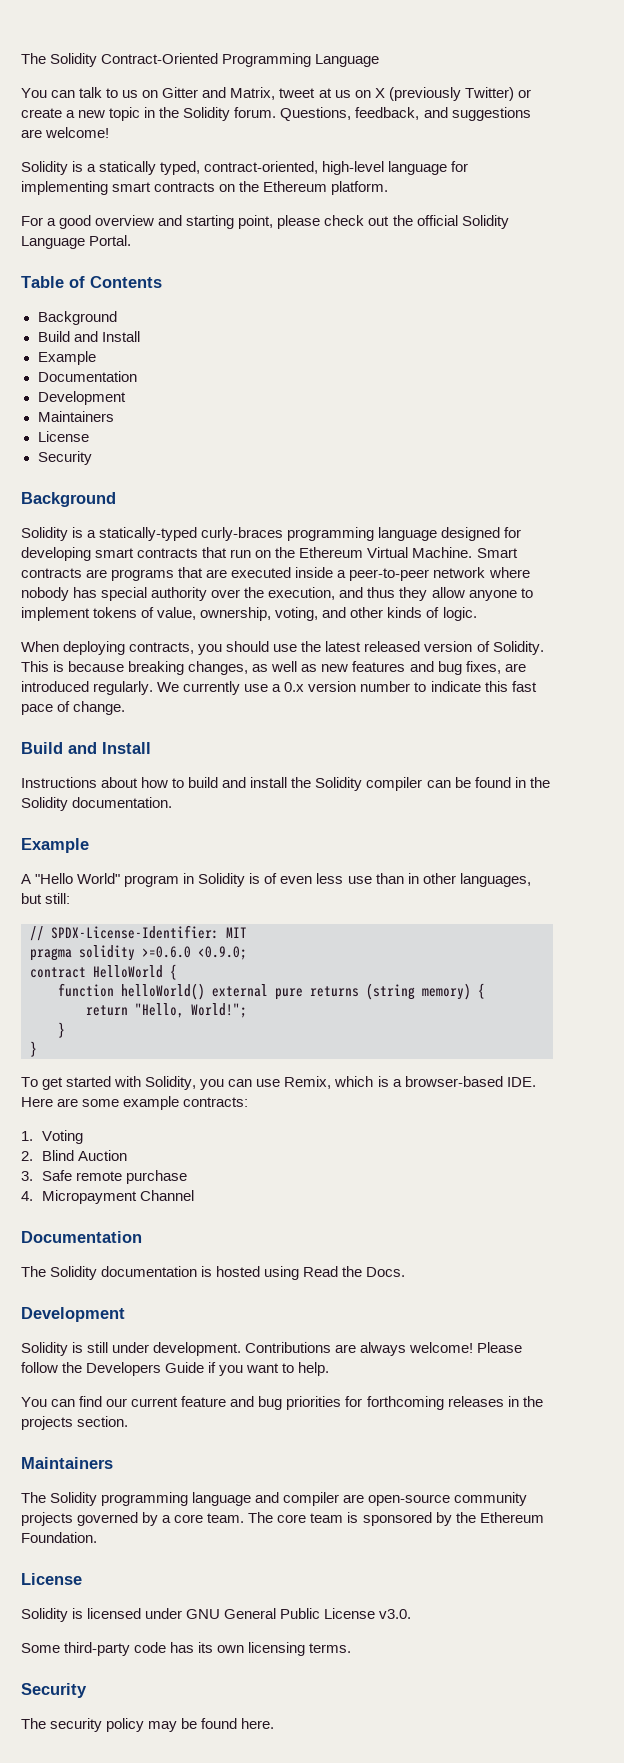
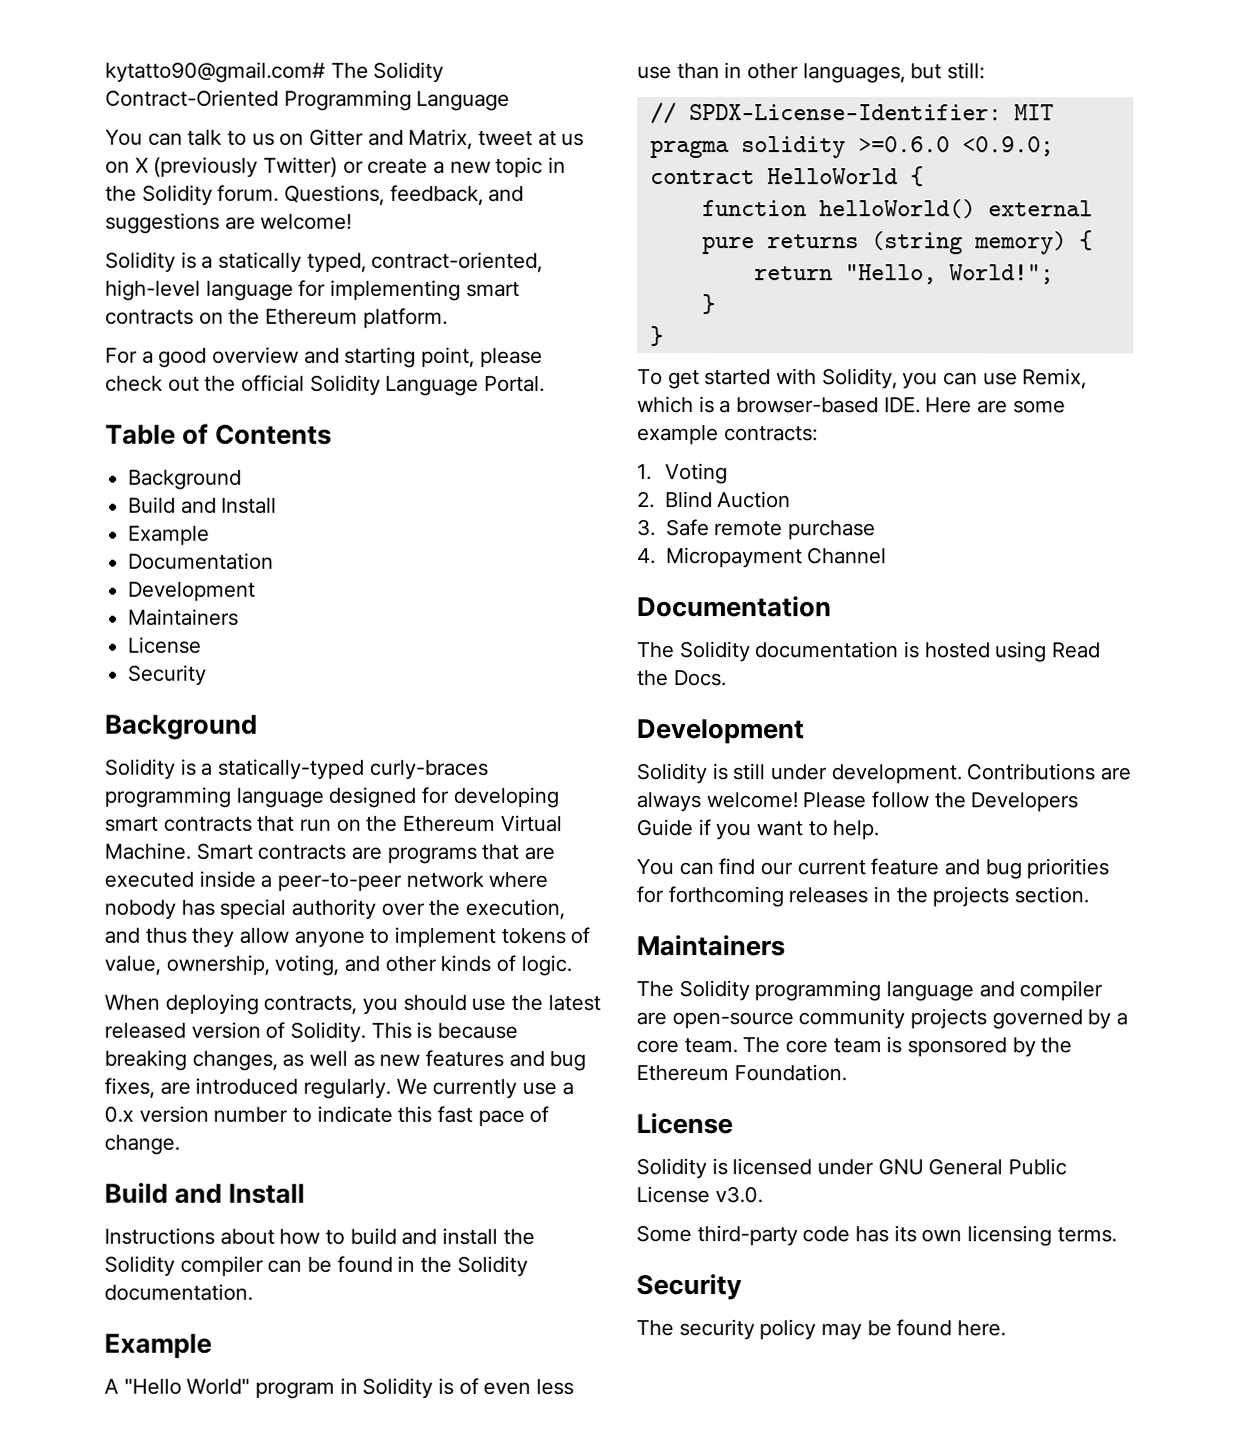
(21, 58) none -> [105,61,326,83] kytatto90@gmail.com#

